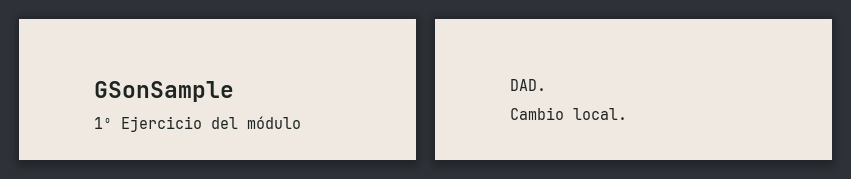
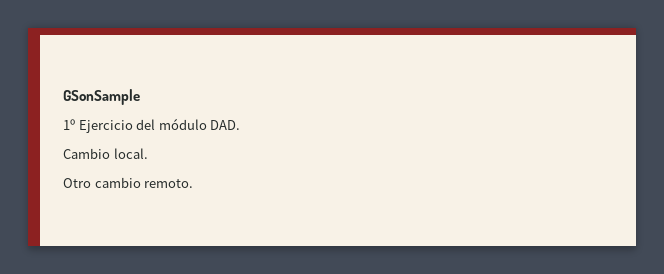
(627, 114) none -> [63,177,194,188] // Otro cambio remoto.

